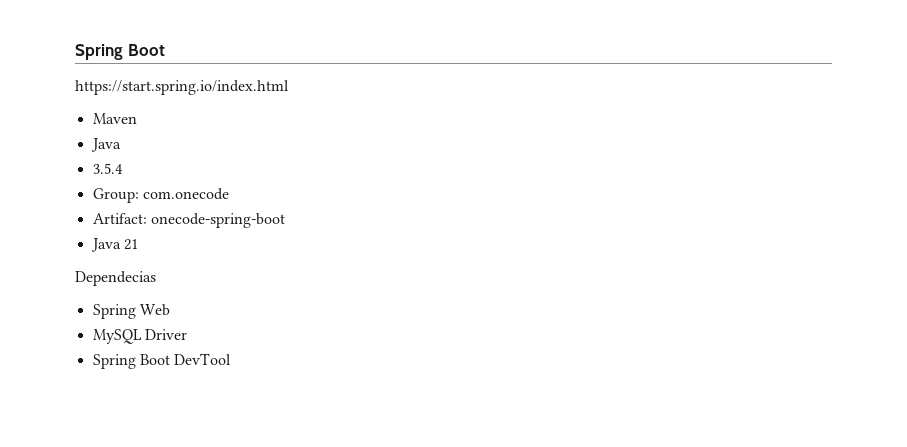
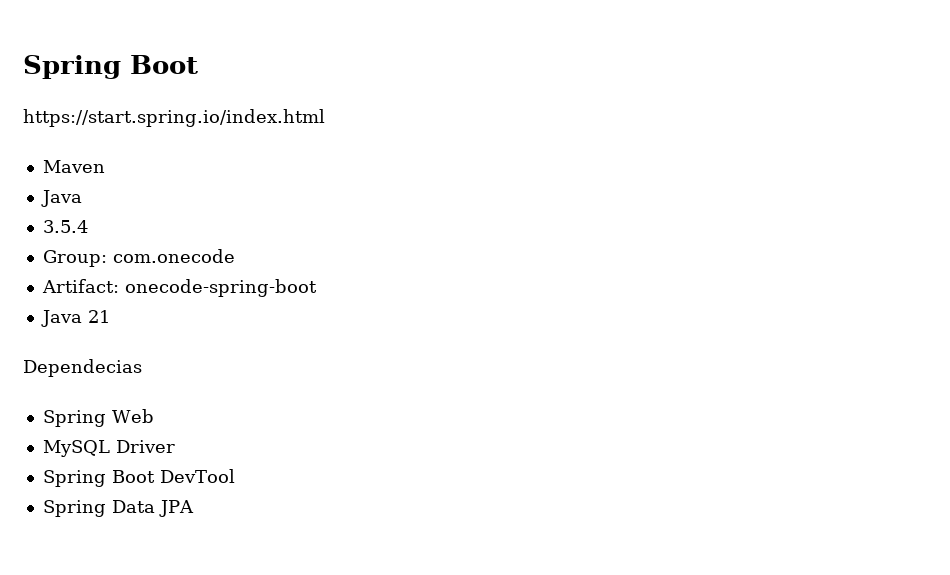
(232, 359) none -> [42,500,194,517] // Spring Data JPA

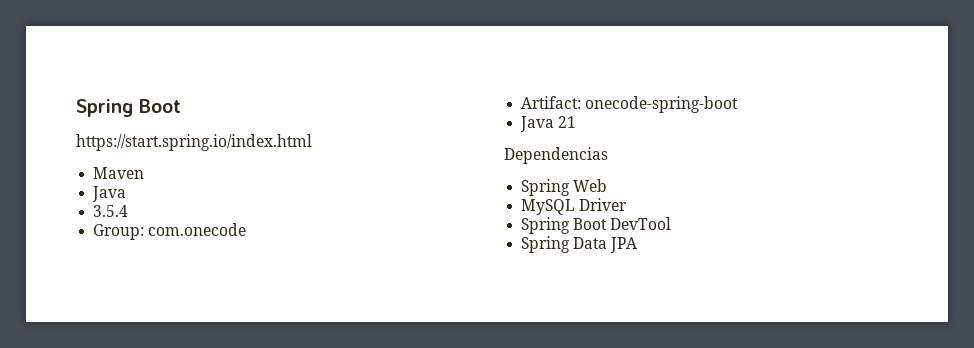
[23,359,142,377] Dependecias -> [504,147,608,164] Dependencias

